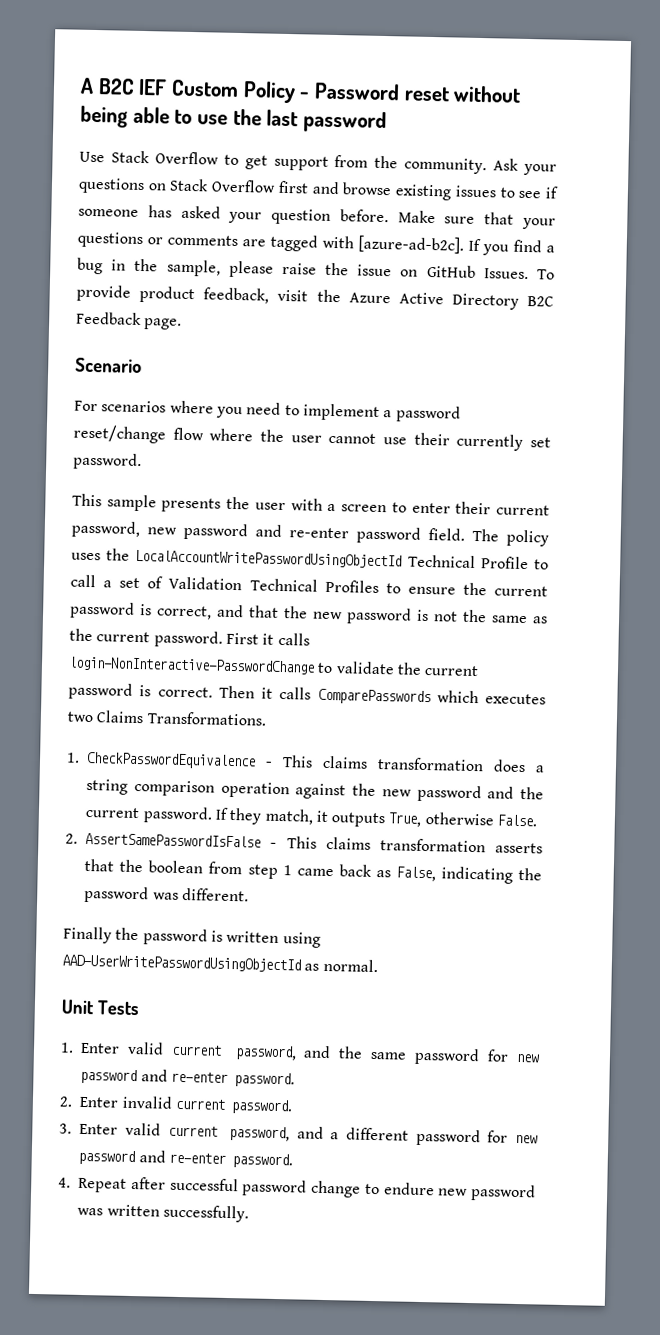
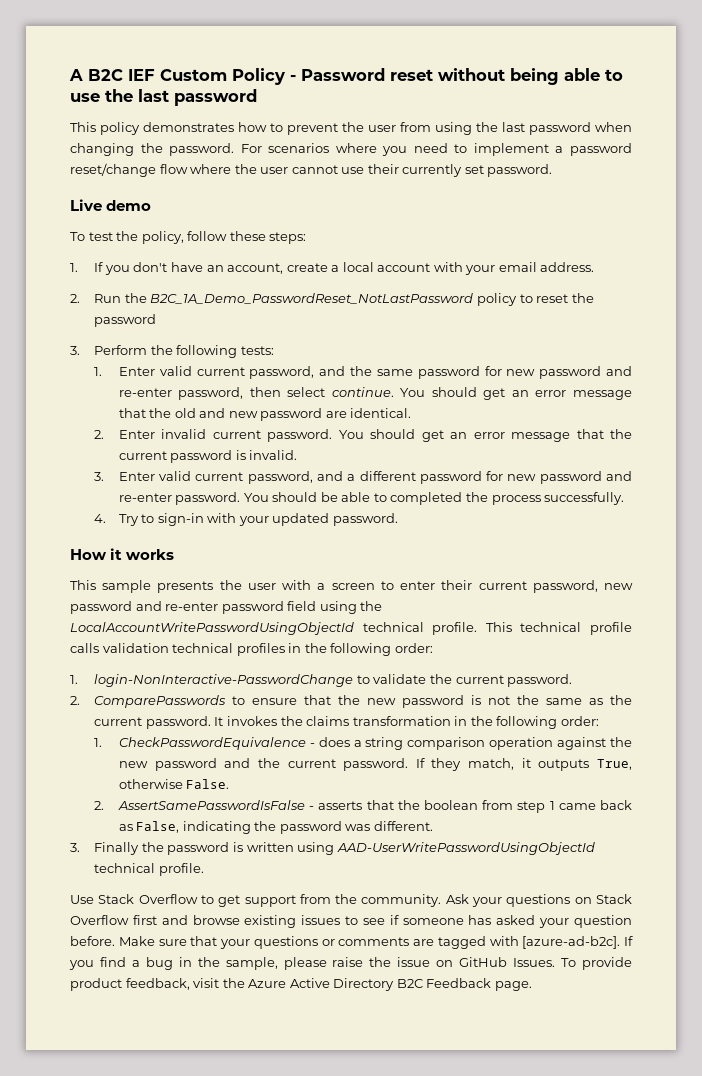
(388, 122) none -> [70,122,632,135] [70,143,632,156] [70,163,553,177] [70,199,152,211] [70,231,307,244] [70,262,595,275] [70,293,594,306] [94,314,157,327] [70,345,274,358] [94,366,632,379] [118,387,632,400] [118,408,412,421] [94,429,632,442] [118,450,298,463] [94,471,633,484] [118,492,625,505] [94,513,398,526] [70,548,175,560] [70,580,633,593] [70,601,383,614] [70,622,633,635] [70,643,433,656] [70,674,573,687] [70,695,633,708] [94,716,599,729] [94,737,632,750] [118,758,632,771] [118,779,230,789] [94,800,632,813] [118,821,433,834] [70,842,595,855] [94,863,204,876] // This policy demonstrates how to prevent the user from using the last password when changing the password. For scenarios where you need to implement a password reset/change flow where the user cannot use their currently set password. // Live demo // To test the policy, follow these steps: // 1. If you don't have an account, create a local account with your email address. // 2. Run the B2C_1A_Demo_PasswordReset_NotLastPassword policy to reset the password // 3. Perform the following tests: // 1. Enter valid current password, and the same password for new password and re-enter password, then select continue. You should get an error message that the old and new password are identical. // 2. Enter invalid current password. You should get an error message that the current password is invalid. // 3. Enter valid current password, and a different password for new password and re-enter password. You should be able to completed the process successfully. // 4. Try to sign-in with your updated password. // How it works // This sample presents the user with a screen to enter their current password, new password and re-enter password field using the LocalAccountWritePasswordUsingObjectId technical profile. This technical profile calls validation technical profiles in the following order: // 1. login-NonInteractive-PasswordChange to validate the current password. // 2. ComparePasswords to ensure that the new password is not the same as the current password. It invokes the claims transformation in the following order: // 1. CheckPasswordEquivalence - does a string comparison operation against the new password and the current password. If they match, it outputs True, otherwise False. // 2. AssertSamePasswordIsFalse - asserts that the boolean from step 1 came back as False, indicating the password was different. // 3. Finally the password is written using AAD-UserWritePasswordUsingObjectId technical profile.
[75,357,142,374] [74,400,461,423] [73,424,551,451] [73,452,142,471] [72,493,550,516] [71,520,549,547] [71,548,549,570] [70,574,549,597] [69,601,548,625] [69,628,310,648] [68,656,480,677] [68,682,546,706] [67,710,267,726] [66,751,545,773] [86,778,544,803] [85,806,538,828] [65,832,543,854] [84,858,542,884] [84,885,249,904] [63,926,321,948] [62,954,378,973] [61,999,140,1016] [60,1041,540,1066] [80,1068,295,1088] [59,1095,293,1115] [59,1122,538,1147] [78,1149,293,1169] [58,1176,536,1202] [77,1204,249,1223] // Scenario // For scenarios where you need to implement a password reset/change flow where the user cannot use their currently set password. // This sample presents the user with a screen to enter their current password, new password and re-enter password field. The policy uses the LocalAccountWritePasswordUsingObjectId Technical Profile to call a set of Validation Technical Profiles to ensure the current password is correct, and that the new password is not the same as the current password. First it calls login-NonInteractive-PasswordChange to validate the current password is correct. Then it calls ComparePasswords which executes two Claims Transformations. // 1. CheckPasswordEquivalence - This claims transformation does a string comparison operation against the new password and the current password. If they match, it outputs True, otherwise False. // 2. AssertSamePasswordIsFalse - This claims transformation asserts that the boolean from step 1 came back as False, indicating the password was different. // Finally the password is written using AAD-UserWritePasswordUsingObjectId as normal. // Unit Tests // 1. Enter valid current password, and the same password for new password and re-enter password. // 2. Enter invalid current password. // 3. Enter valid current password, and a different password for new password and re-enter password. // 4. Repeat after successful password change to endure new password was written successfully. -> (532, 986) none

